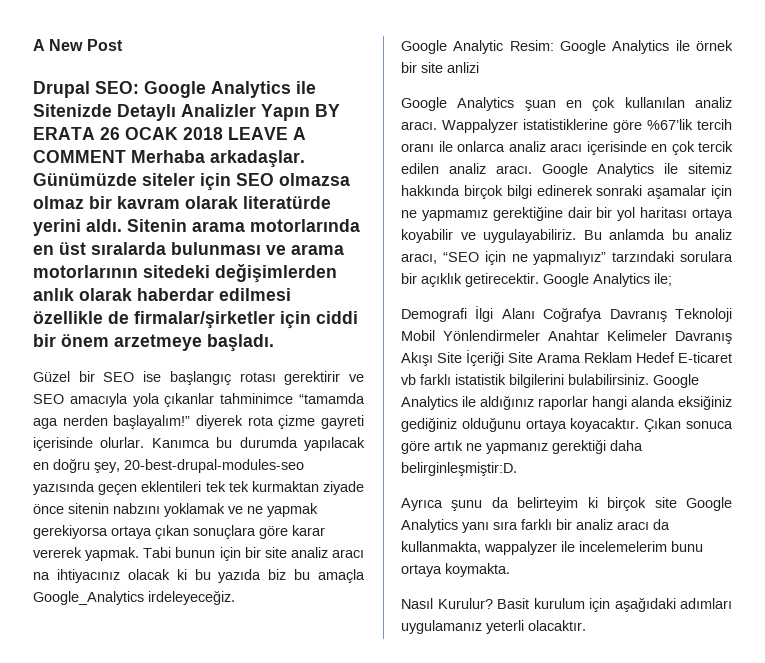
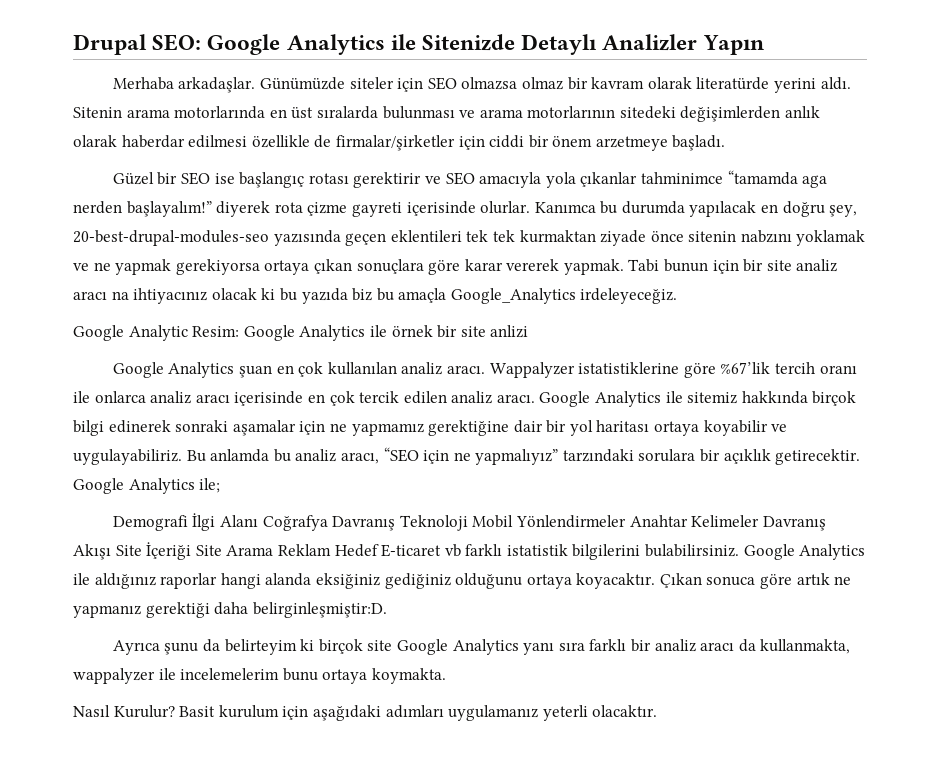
[33,39,123,51] A New Post // -> (73, 44) none
[315,104,340,117] [33,127,306,140] [33,150,126,163] BY ERATA 26 OCAK 2018 LEAVE A COMMENT -> (764, 45) //

